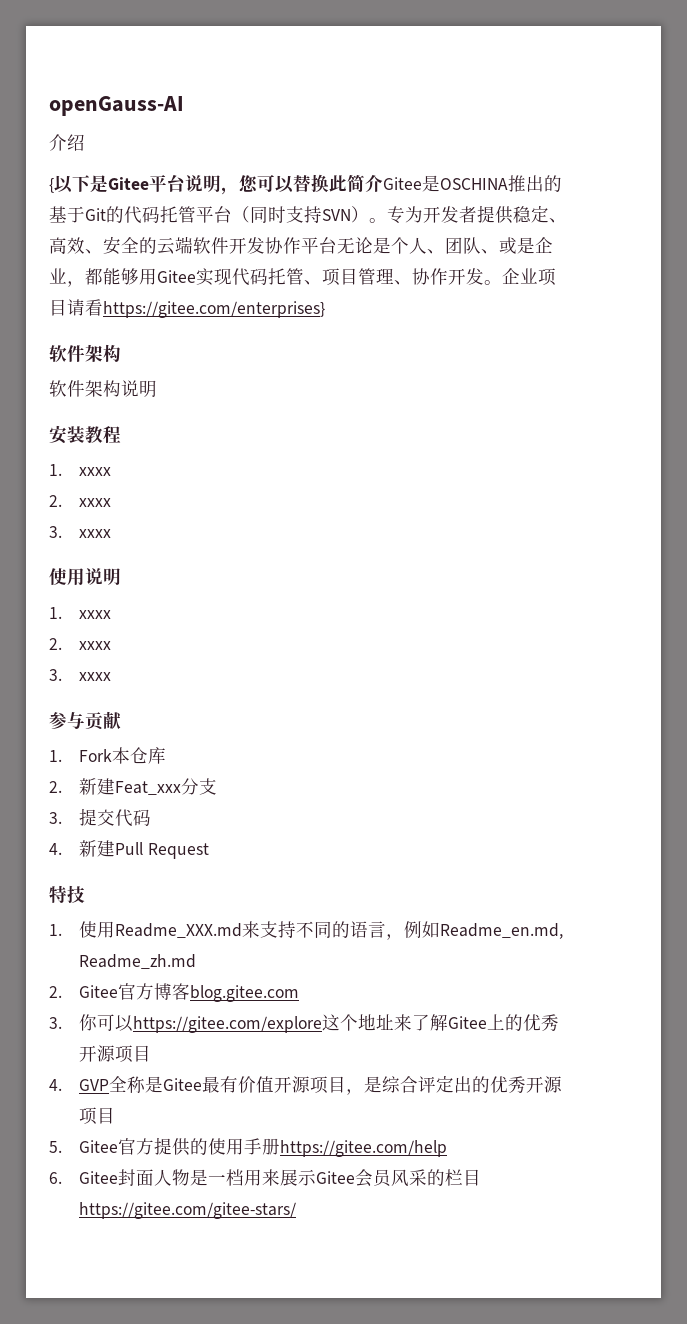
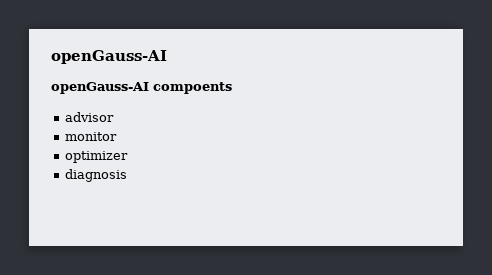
[49,134,85,151] [49,174,562,195] [49,205,567,224] [49,236,553,255] [49,268,556,287] [49,299,325,318] [49,344,121,362] [49,380,157,398] [49,425,121,444] [49,464,112,476] [49,495,112,507] [49,526,112,538] [49,568,121,586] [49,607,112,619] [49,638,112,650] [49,669,112,681] [49,711,122,731] [49,747,167,764] [49,778,218,795] [49,808,152,827] [49,840,209,859] [49,885,85,903] [49,921,564,940] [79,954,197,969] [49,983,300,1002] [49,1014,560,1033] [79,1045,152,1063] [49,1075,563,1095] [79,1107,116,1125] [49,1137,448,1157] [49,1169,482,1187] [79,1202,297,1219] 介绍 // {以下是Gitee平台说明，您可以替换此简介Gitee是OSCHINA推出的基于Git的代码托管平台（同时支持SVN）。专为开发者提供稳定、高效、安全的云端软件开发协作平台无论是个人、团队、或是企业，都能够用Gitee实现代码托管、项目管理、协作开发。企业项目请看https://gitee.com/enterprises} // 软件架构 // 软件架构说明 // 安装教程 // 1. xxxx // 2. xxxx // 3. xxxx // 使用说明 // 1. xxxx // 2. xxxx // 3. xxxx // 参与贡献 // 1. Fork本仓库 // 2.新建Feat_xxx分支 // 3.提交代码 // 4.新建Pull Request // 特技 // 1.使用Readme_XXX.md来支持不同的语言，例如Readme_en.md, Readme_zh.md // 2. Gitee官方博客blog.gitee.com // 3.你可以https://gitee.com/explore这个地址来了解Gitee上的优秀开源项目 // 4. GVP全称是Gitee最有价值开源项目，是综合评定出的优秀开源项目 // 5. Gitee官方提供的使用手册https://gitee.com/help // 6. Gitee封面人物是一档用来展示Gitee会员风采的栏目https://gitee.com/gitee-stars/ -> [51,82,232,94] [64,112,114,122] [64,132,117,141] [64,151,128,163] [64,169,127,182] openGauss-AI compoents // advisor // monitor // optimizer // diagnosis

